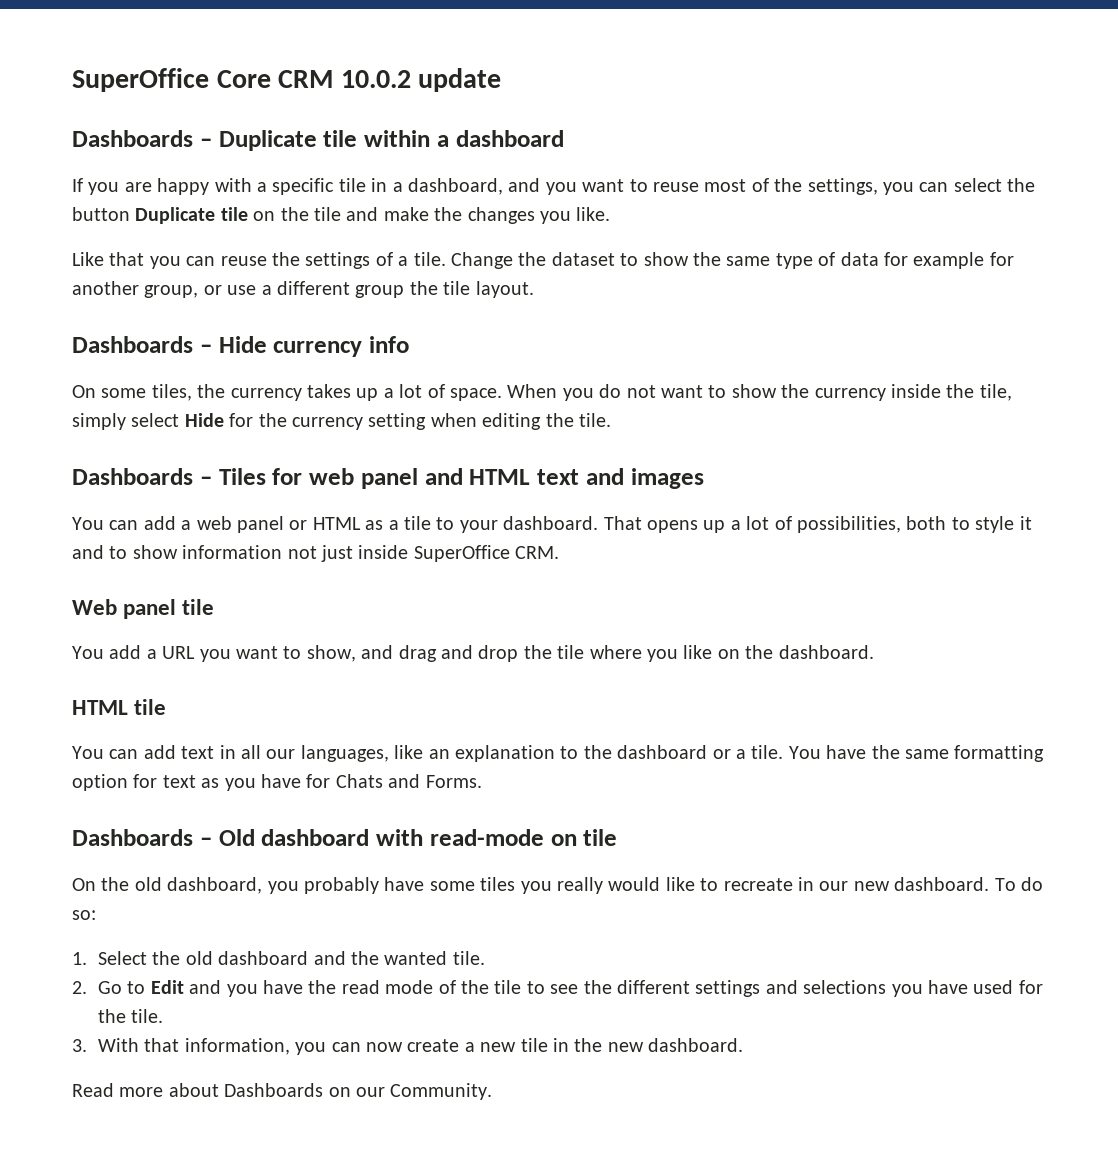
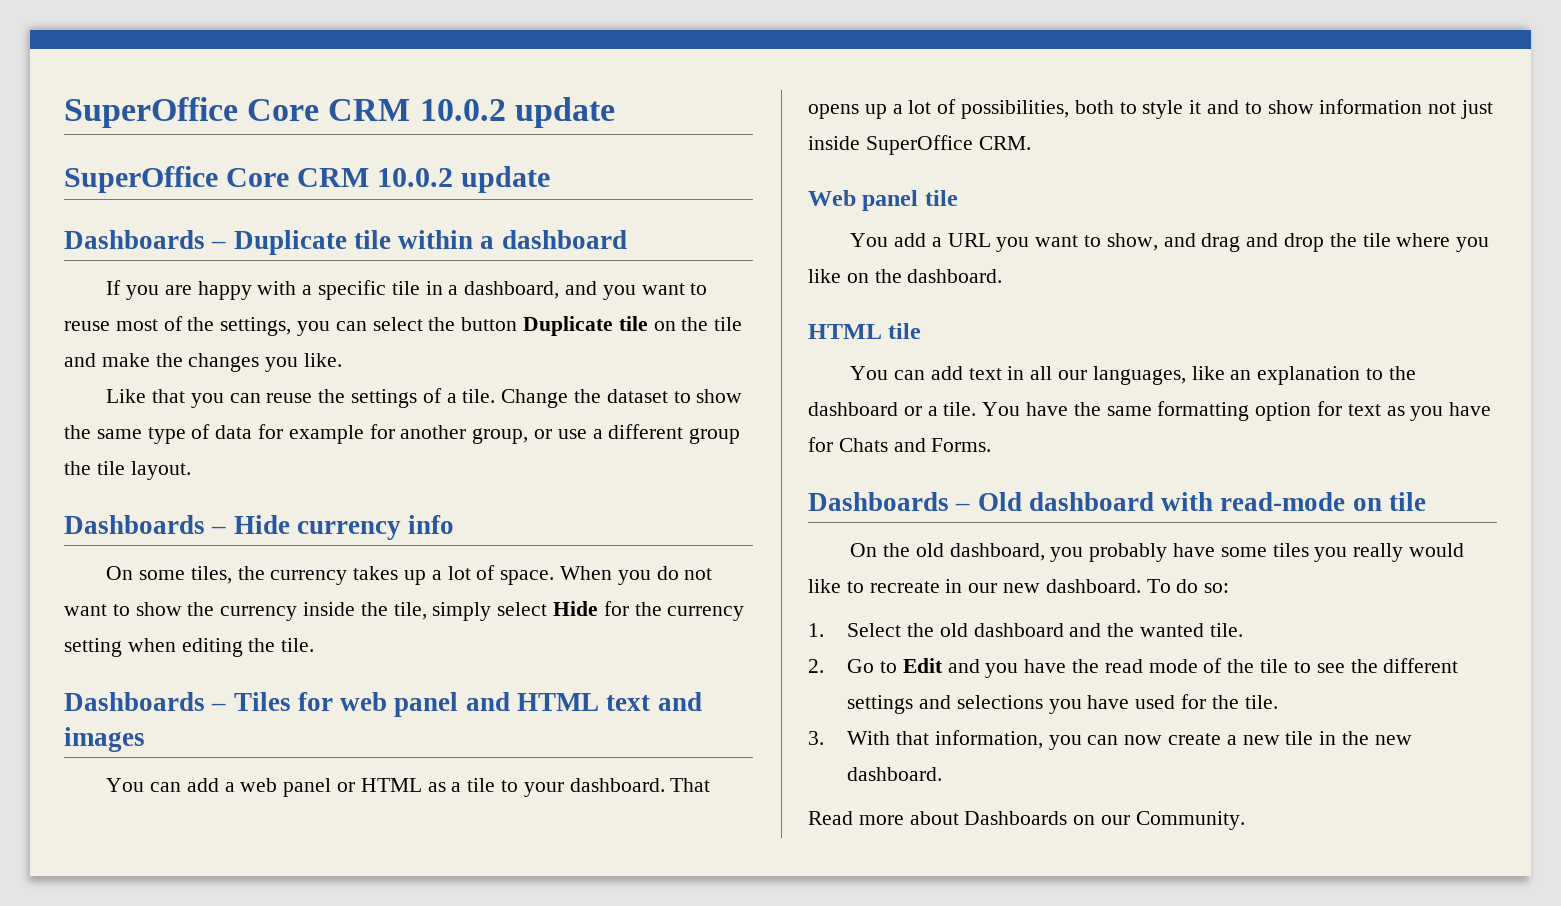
[72,68,502,92] SuperOffice Core CRM 10.0.2 update -> [64,97,615,128] [64,166,551,193] SuperOffice Core CRM 10.0.2 update // SuperOffice Core CRM 10.0.2 update

